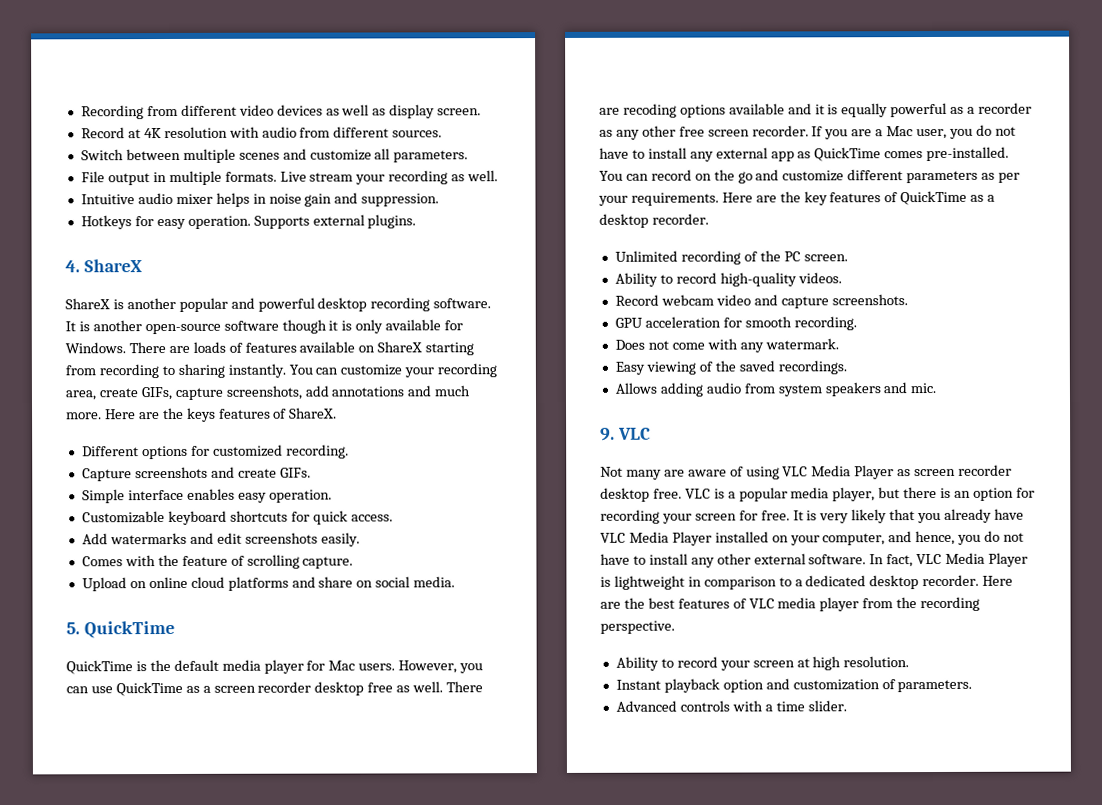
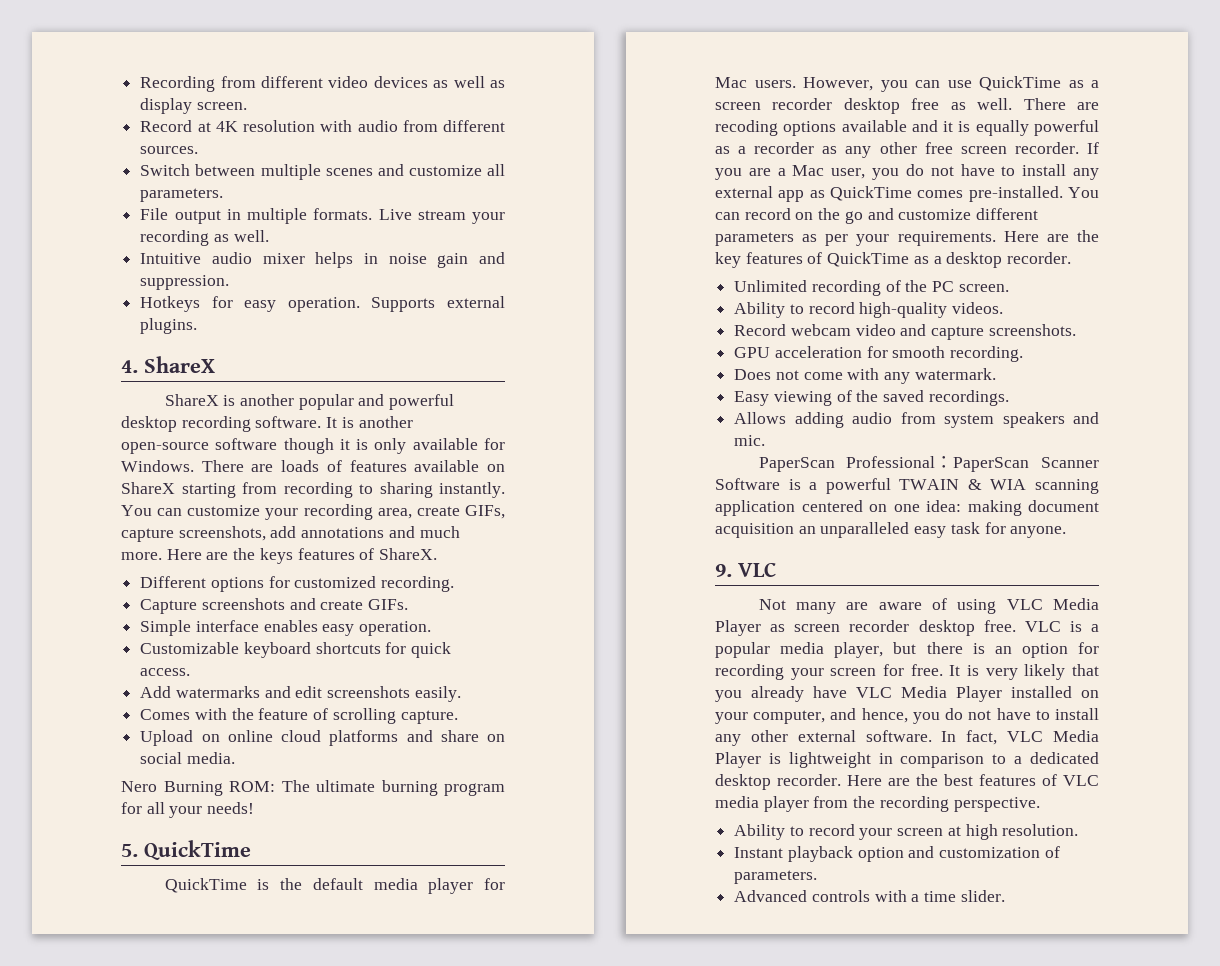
(456, 582) none -> [121,780,505,796] [121,802,255,818] // Nero Burning ROM: The ultimate burning program for all your needs!
(937, 388) none -> [758,456,1099,472] [715,478,1099,494] [715,500,1099,516] [715,522,1067,538] // PaperScan Professional：PaperScan Scanner Software is a powerful TWAIN & WIA scanning application centered on one idea: making document acquisition an unparalleled easy task for anyone.

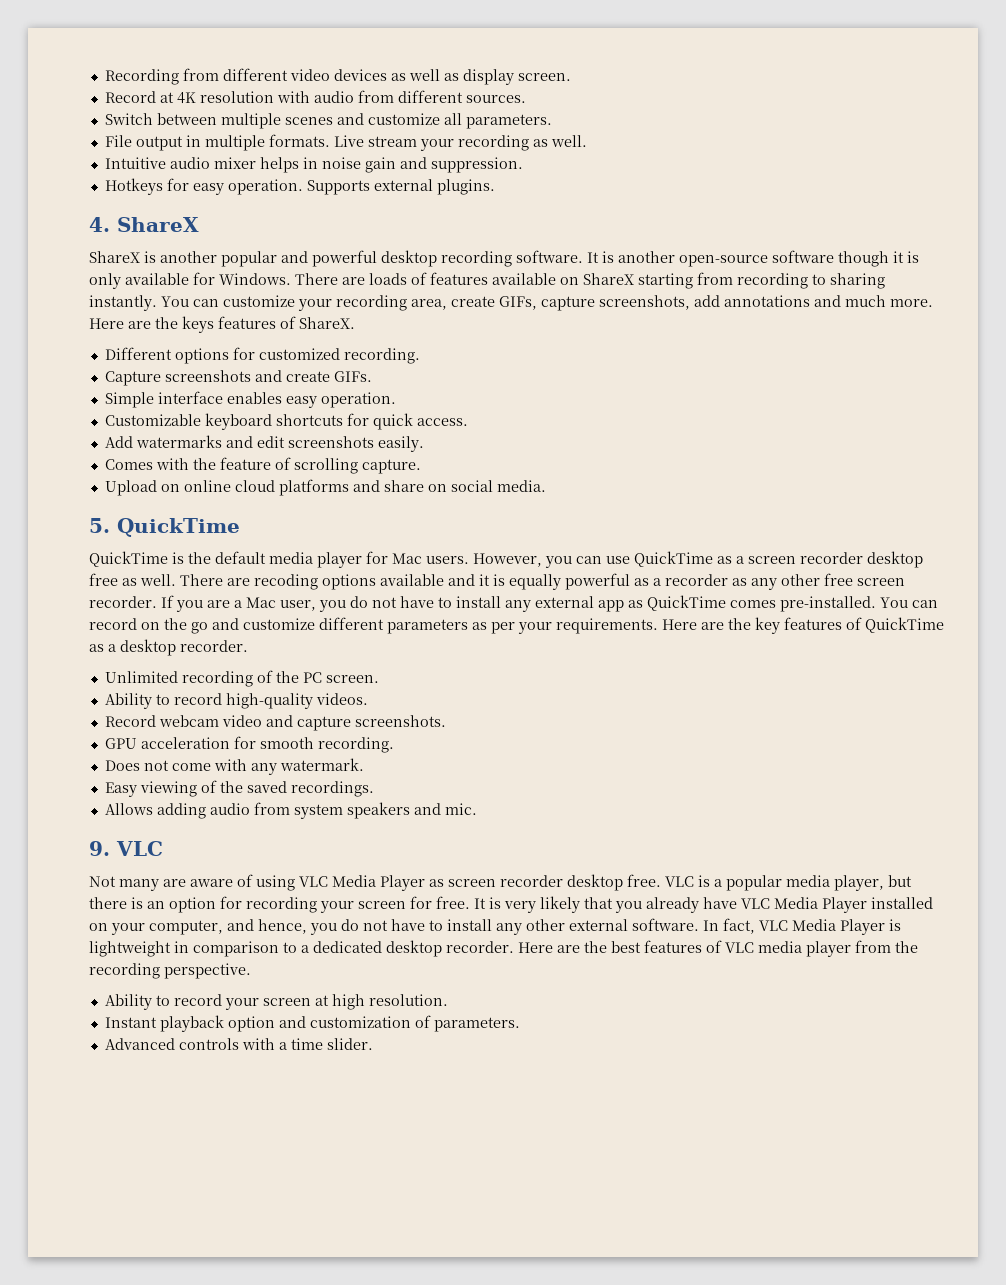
[121,780,505,796] [121,802,255,818] // Nero Burning ROM: The ultimate burning program for all your needs! -> (546, 486) none
[758,456,1099,472] [715,478,1099,494] [715,500,1099,516] [715,522,1067,538] // PaperScan Professional：PaperScan Scanner Software is a powerful TWAIN & WIA scanning application centered on one idea: making document acquisition an unparalleled easy task for anyone. -> (477, 809) none

